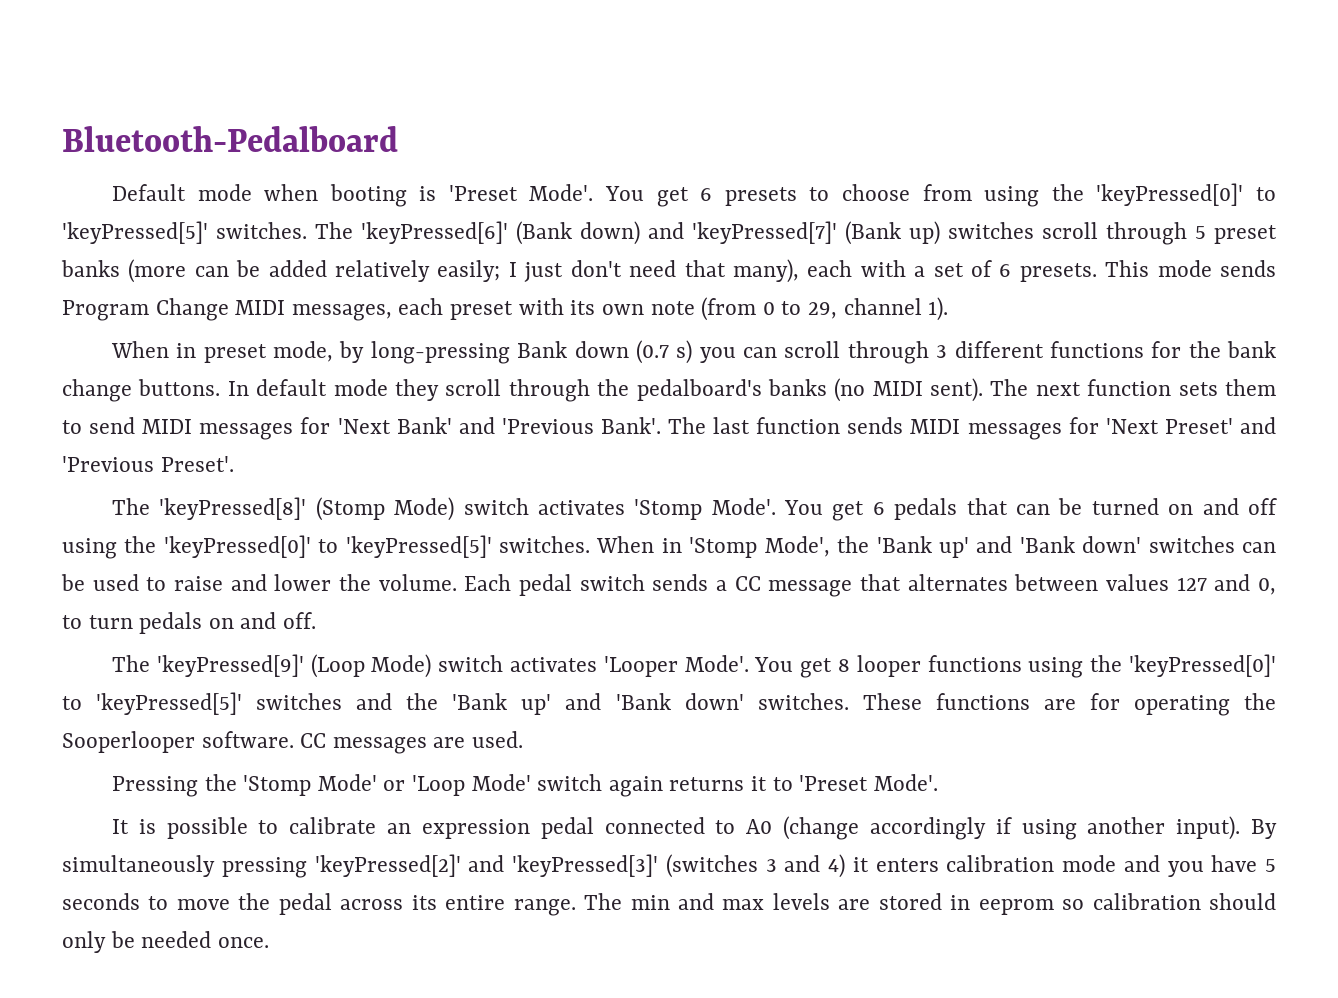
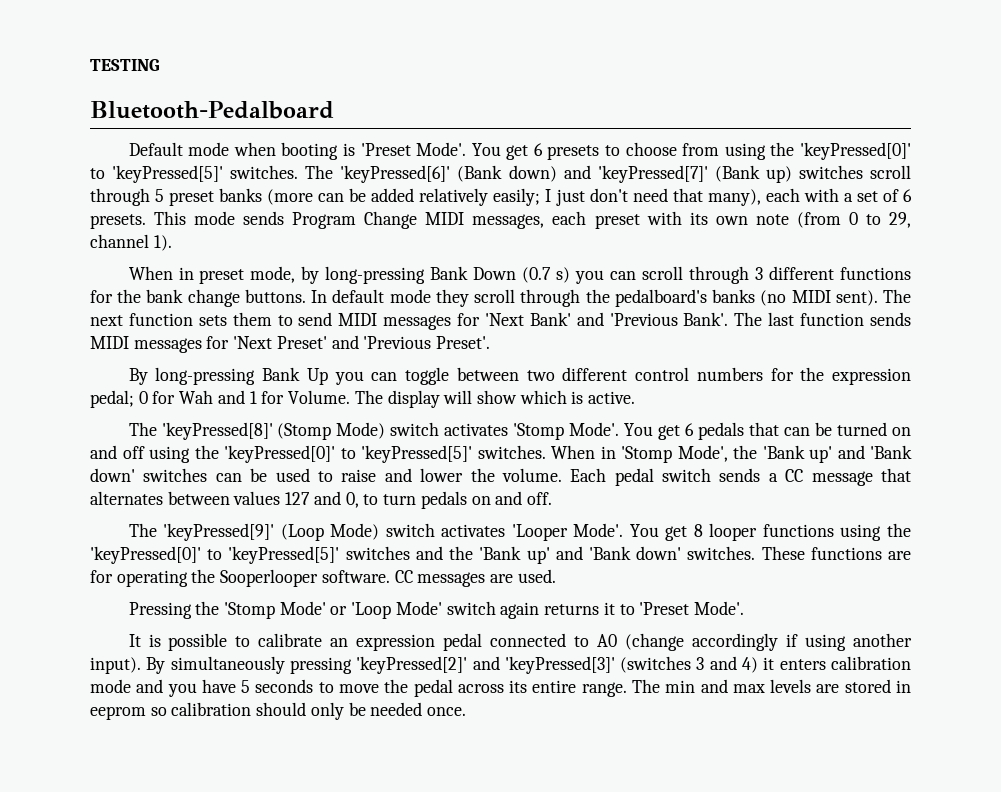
(62, 139) none -> [90,59,160,71] TESTING //
[574,341,629,358] down -> [473,267,517,280] Down
(234, 464) none -> [128,367,912,385] [90,390,636,408] // By long-pressing Bank Up you can toggle between two different control numbers for the expression pedal; 0 for Wah and 1 for Volume. The display will show which is active.

